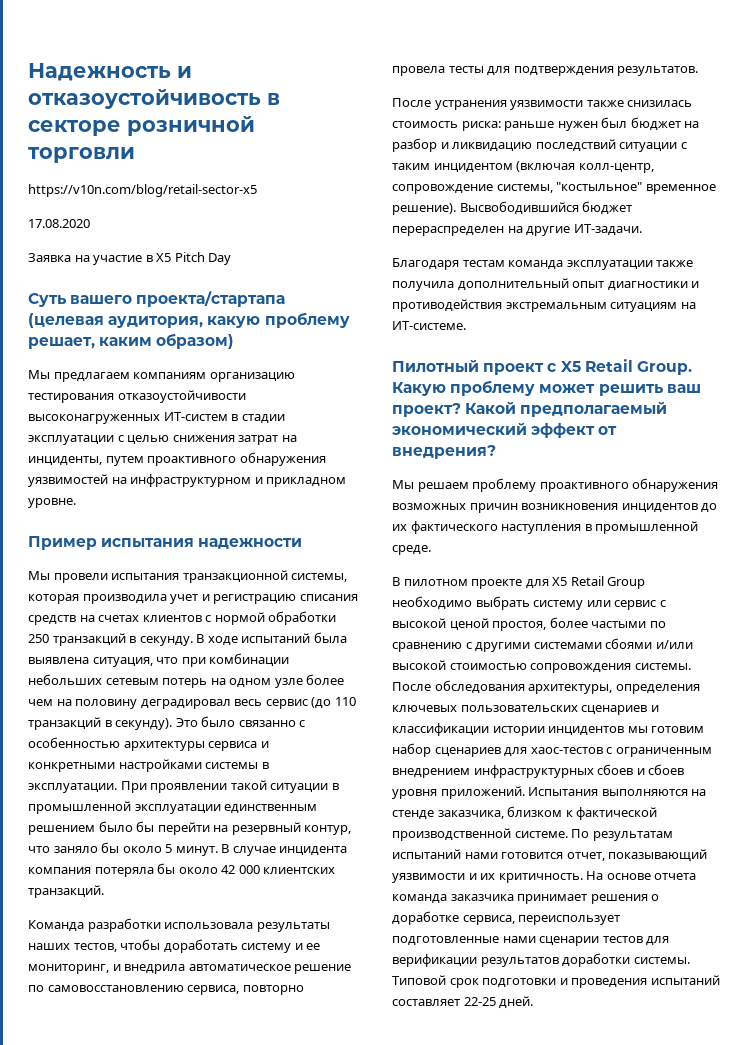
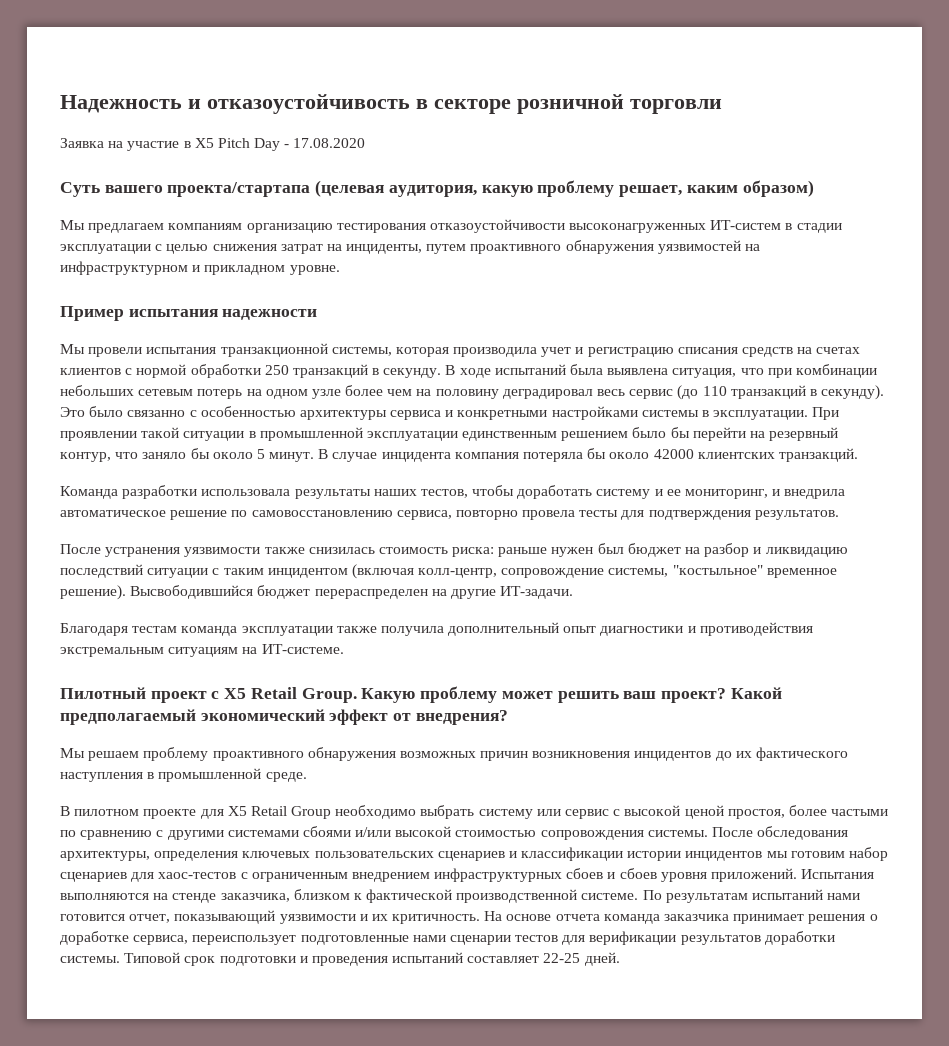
[28,184,257,197] [28,219,90,228] // https://v10n.com/blog/retail-sector-x5 // 17.08.2020 -> (722, 106) none
(232, 259) none -> [284,138,366,148] - 17.08.2020
[221,865,260,874] 42 000 -> [653,449,694,459] 42000

